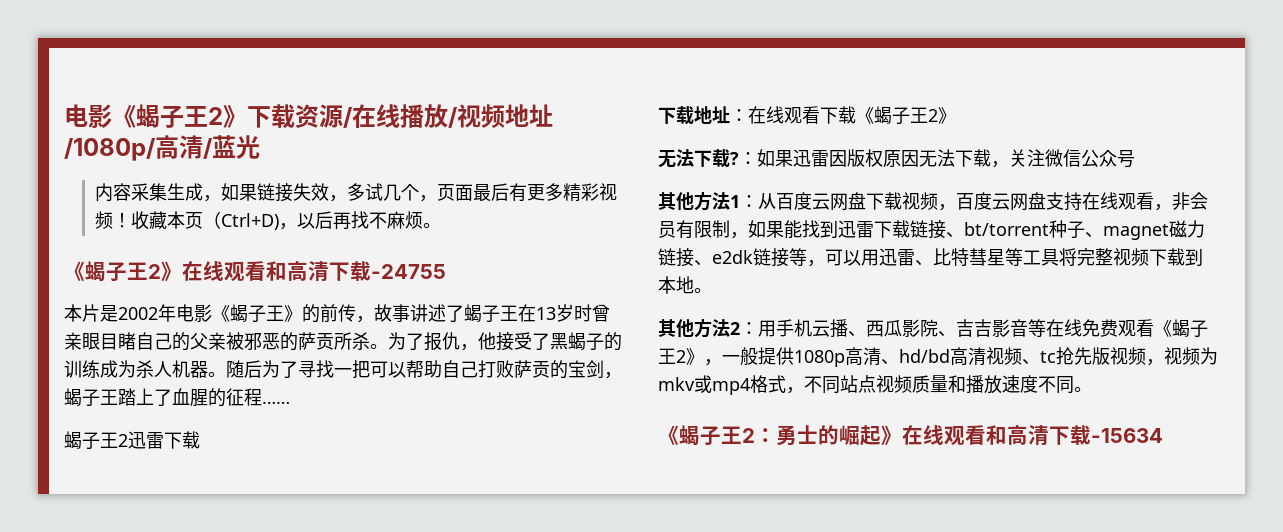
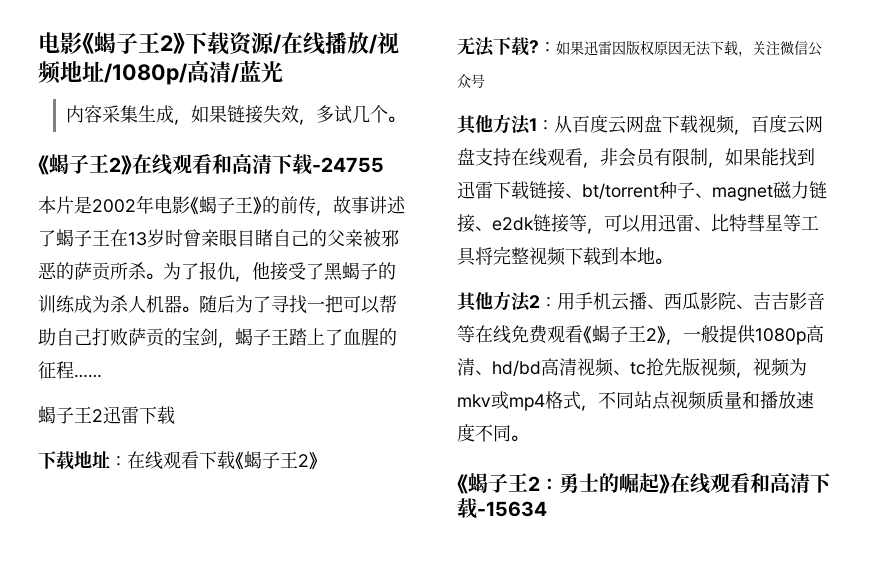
[419,183,618,202] [95,211,424,230] ，页面最后有更多精彩视频！收藏本页（Ctrl+D)，以后再找不麻烦 -> (388, 114) none

